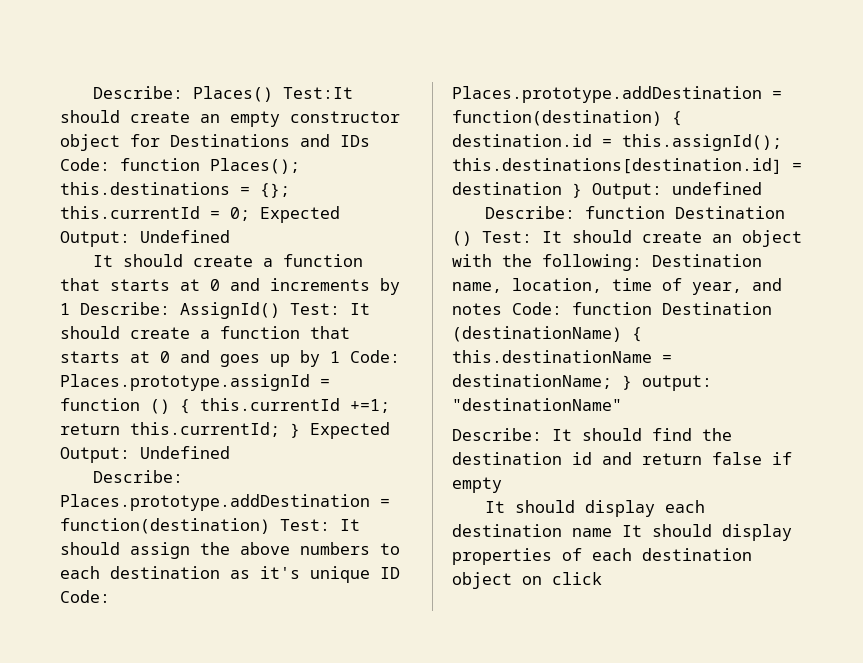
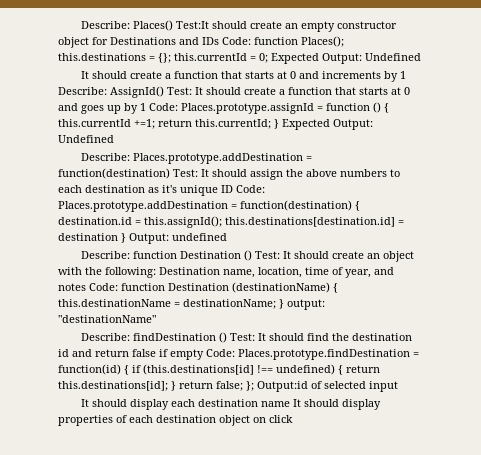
(542, 434) none -> [133,332,256,343] findDestination () Test:
(502, 485) none -> [206,349,419,360] [58,364,380,375] [58,381,398,392] Code: Places.prototype.findDestination = function(id) { if (this.destinations[id] !== undefined) { return this.destinations[id]; } return false; }; Output:id of selected input

